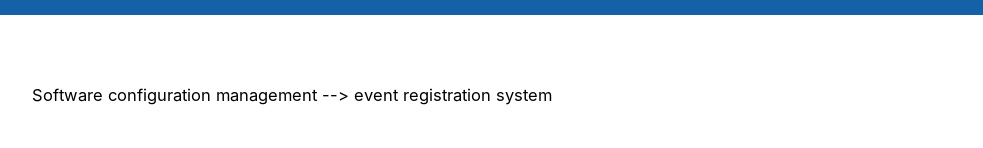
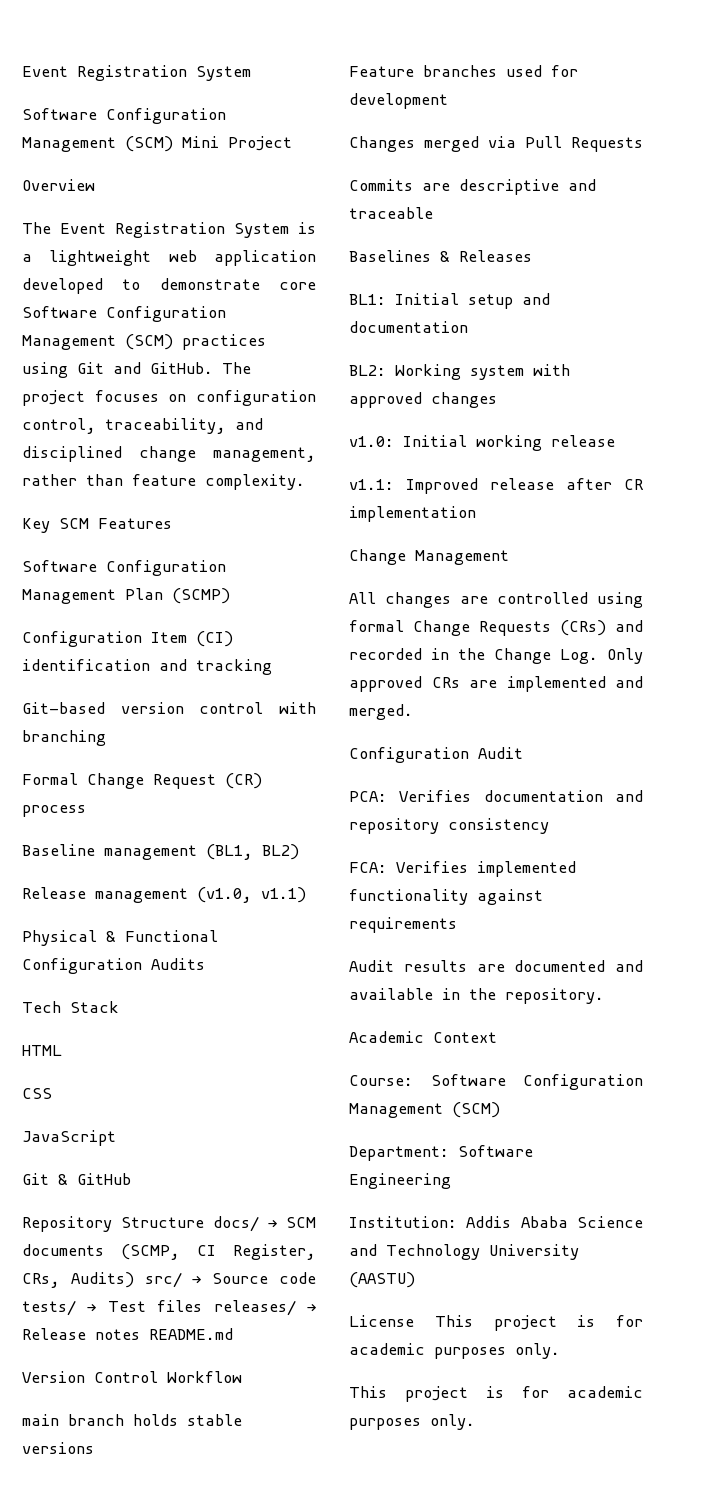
[32,88,552,105] Software configuration management --> event registration system -> [22,65,251,81] [22,108,226,124] [22,136,292,152] [22,179,95,191] [22,222,316,238] [22,250,316,266] [22,278,316,294] [22,306,226,322] [22,334,266,350] [22,362,251,378] [22,390,316,406] [22,418,263,434] [22,446,316,462] [22,474,305,490] [22,518,172,533] [22,560,226,576] [22,588,230,604] [22,631,233,647] [22,659,272,675] [22,702,316,714] [22,730,106,746] [22,773,262,789] [22,805,86,817] [22,844,299,860] [22,887,306,903] [22,930,218,946] [22,958,205,974] [22,1001,119,1013] [22,1045,62,1056] [22,1088,52,1099] [22,1130,116,1146] [22,1173,131,1185] [22,1216,316,1232] [22,1244,316,1260] [22,1272,316,1288] [22,1300,317,1316] [22,1328,233,1340] [22,1371,242,1383] [22,1414,242,1426] [22,1442,94,1454] [349,65,578,77] [349,93,448,109] [349,136,643,152] [349,179,596,195] [349,207,433,219] [349,250,532,262] [349,293,550,309] [349,321,468,333] [349,364,570,380] [349,392,497,408] [349,435,615,451] [349,478,644,494] [349,506,476,522] [349,549,509,565] [349,592,643,608] [349,620,643,636] [349,648,643,664] [349,676,643,692] [349,704,413,720] [349,747,523,763] [349,790,643,802] [349,818,549,834] [349,861,576,877] [349,889,543,905] [349,917,457,933] [349,960,643,972] [349,988,604,1004] [349,1031,497,1043] [349,1074,643,1090] [349,1102,500,1118] [349,1145,533,1161] [349,1173,451,1189] [349,1216,643,1228] [349,1244,579,1260] [349,1272,415,1288] [349,1315,643,1331] [349,1343,560,1359] [349,1386,643,1402] [349,1414,475,1430] Event Registration System // Software Configuration Management (SCM) Mini Project // Overview // The Event Registration System is a lightweight web application developed to demonstrate core Software Configuration Management (SCM) practices using Git and GitHub. The project focuses on configuration control, traceability, and disciplined change management, rather than feature complexity. // Key SCM Features // Software Configuration Management Plan (SCMP) // Configuration Item (CI) identification and tracking // Git-based version control with branching // Formal Change Request (CR) process // Baseline management (BL1, BL2) // Release management (v1.0, v1.1) // Physical & Functional Configuration Audits // Tech Stack // HTML // CSS // JavaScript // Git & GitHub // Repository Structure docs/ → SCM documents (SCMP, CI Register, CRs, Audits) src/ → Source code tests/ → Test files releases/ → Release notes README.md // Version Control Workflow // main branch holds stable versions // Feature branches used for development // Changes merged via Pull Requests // Commits are descriptive and traceable // Baselines & Releases // BL1: Initial setup and documentation // BL2: Working system with approved changes // v1.0: Initial working release // v1.1: Improved release after CR implementation // Change Management // All changes are controlled using formal Change Requests (CRs) and recorded in the Change Log. Only approved CRs are implemented and merged. // Configuration Audit // PCA: Verifies documentation and repository consistency // FCA: Verifies implemented functionality against requirements // Audit results are documented and available in the repository. // Academic Context // Course: Software Configuration Management (SCM) // Department: Software Engineering // Institution: Addis Ababa Science and Technology University (AASTU) // License This project is for academic purposes only. // This project is for academic purposes only.

